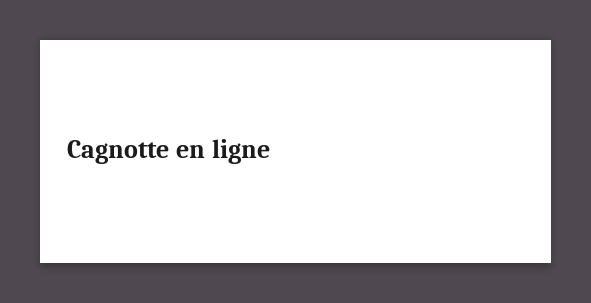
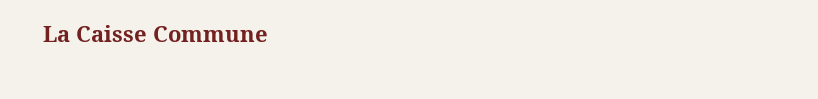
[67,139,271,164] Cagnotte en ligne -> [43,25,268,42] La Caisse Commune

